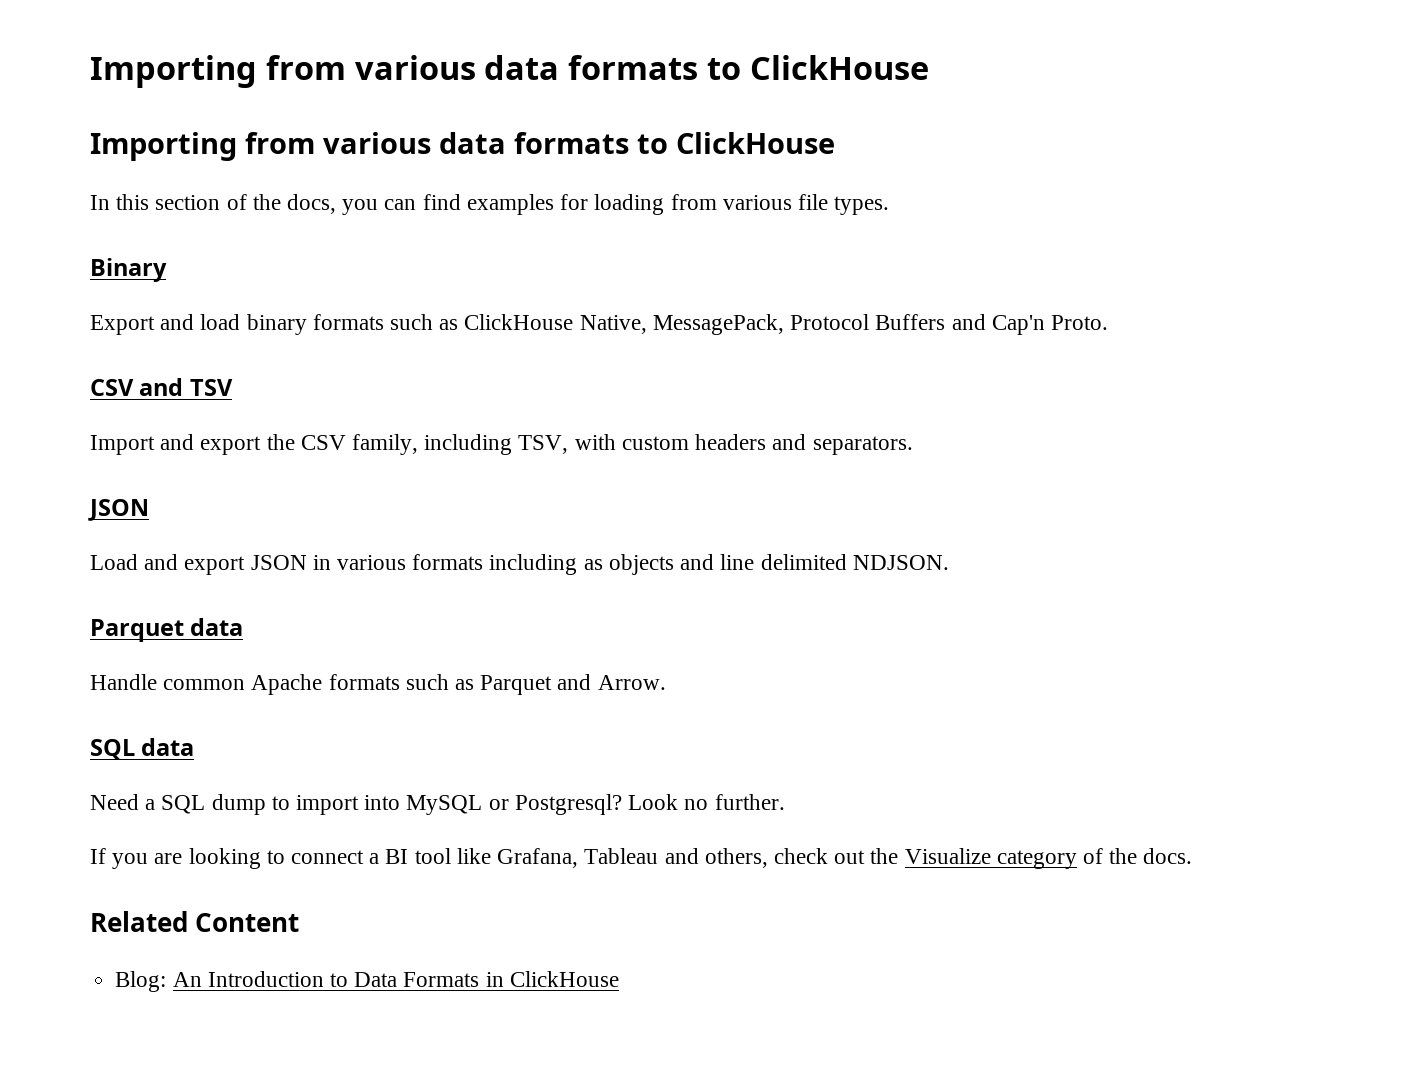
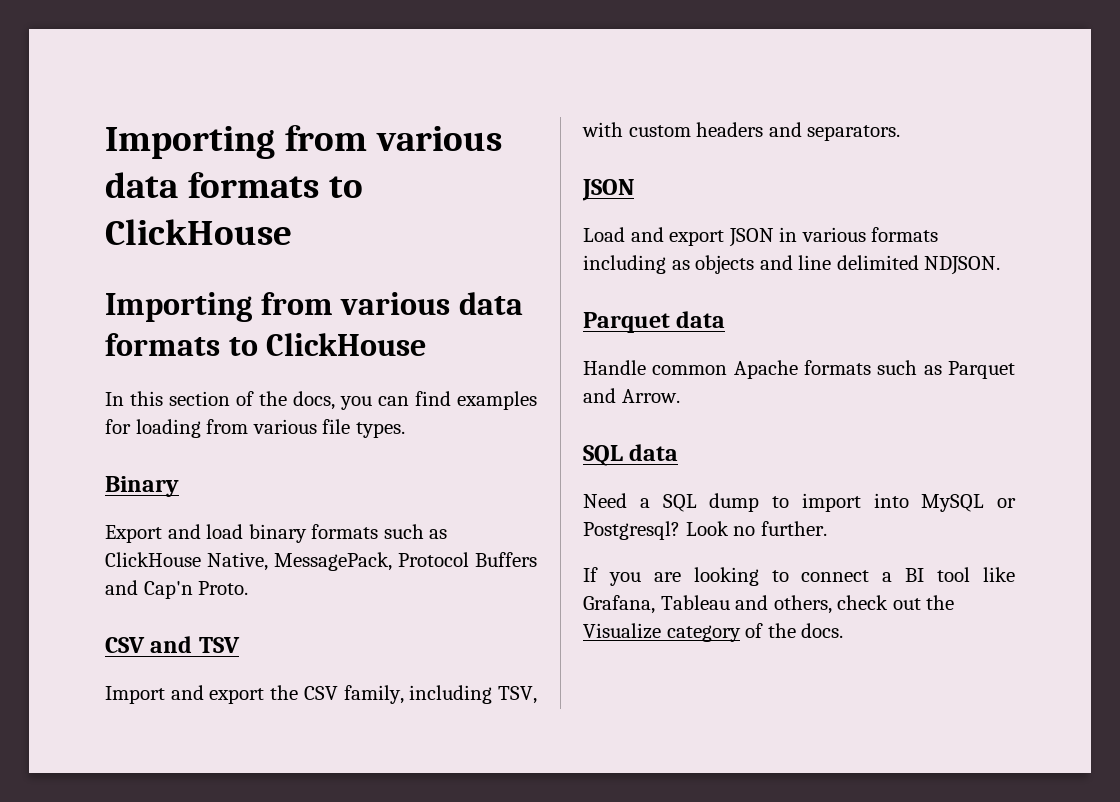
[90,911,300,932] [115,971,619,992] // Related Content // Blog: An Introduction to Data Formats in ClickHouse -> (844, 630) none

